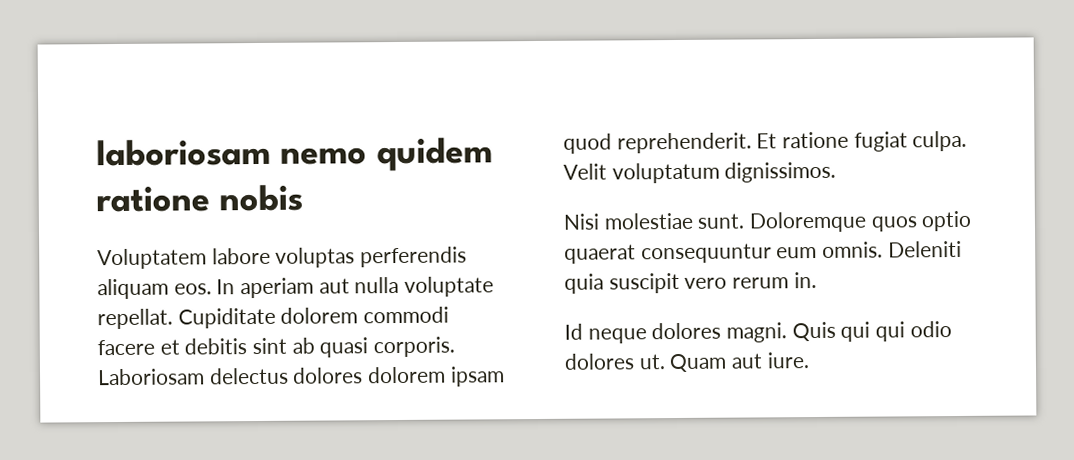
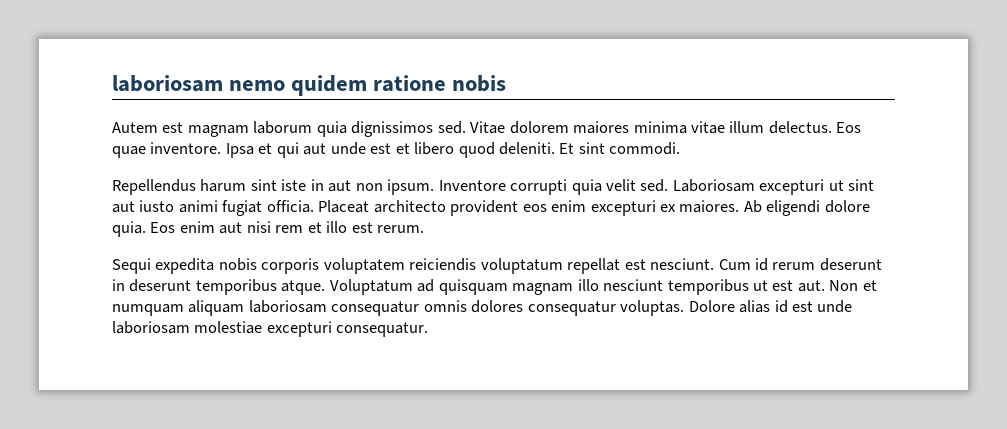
[97,246,468,270] [97,276,495,300] [97,306,450,330] [97,336,456,358] [97,366,505,387] [563,130,968,154] [563,161,837,184] [563,210,973,233] [564,240,962,264] [564,272,817,294] [564,321,952,344] [564,352,809,373] Voluptatem labore voluptas perferendis aliquam eos. In aperiam aut nulla voluptate repellat. Cupiditate dolorem commodi facere et debitis sint ab quasi corporis. Laboriosam delectus dolores dolorem ipsam quod reprehenderit. Et ratione fugiat culpa. Velit voluptatum dignissimos. // Nisi molestiae sunt. Doloremque quos optio quaerat consequuntur eum omnis. Deleniti quia suscipit vero rerum in. // Id neque dolores magni. Quis qui qui odio dolores ut. Quam aut iure. -> [112,121,862,137] [112,142,681,158] [112,179,875,195] [112,200,870,216] [112,221,425,237] [112,258,882,274] [112,279,877,295] [112,300,853,316] [112,321,429,337] Autem est magnam laborum quia dignissimos sed. Vitae dolorem maiores minima vitae illum delectus. Eos quae inventore. Ipsa et qui aut unde est et libero quod deleniti. Et sint commodi. // Repellendus harum sint iste in aut non ipsum. Inventore corrupti quia velit sed. Laboriosam excepturi ut sint aut iusto animi fugiat officia. Placeat architecto provident eos enim excepturi ex maiores. Ab eligendi dolore quia. Eos enim aut nisi rem et illo est rerum. // Sequi expedita nobis corporis voluptatem reiciendis voluptatum repellat est nesciunt. Cum id rerum deserunt in deserunt temporibus atque. Voluptatum ad quisquam magnam illo nesciunt temporibus ut est aut. Non et numquam aliquam laboriosam consequatur omnis dolores consequatur voluptas. Dolore alias id est unde laboriosam molestiae excepturi consequatur.

